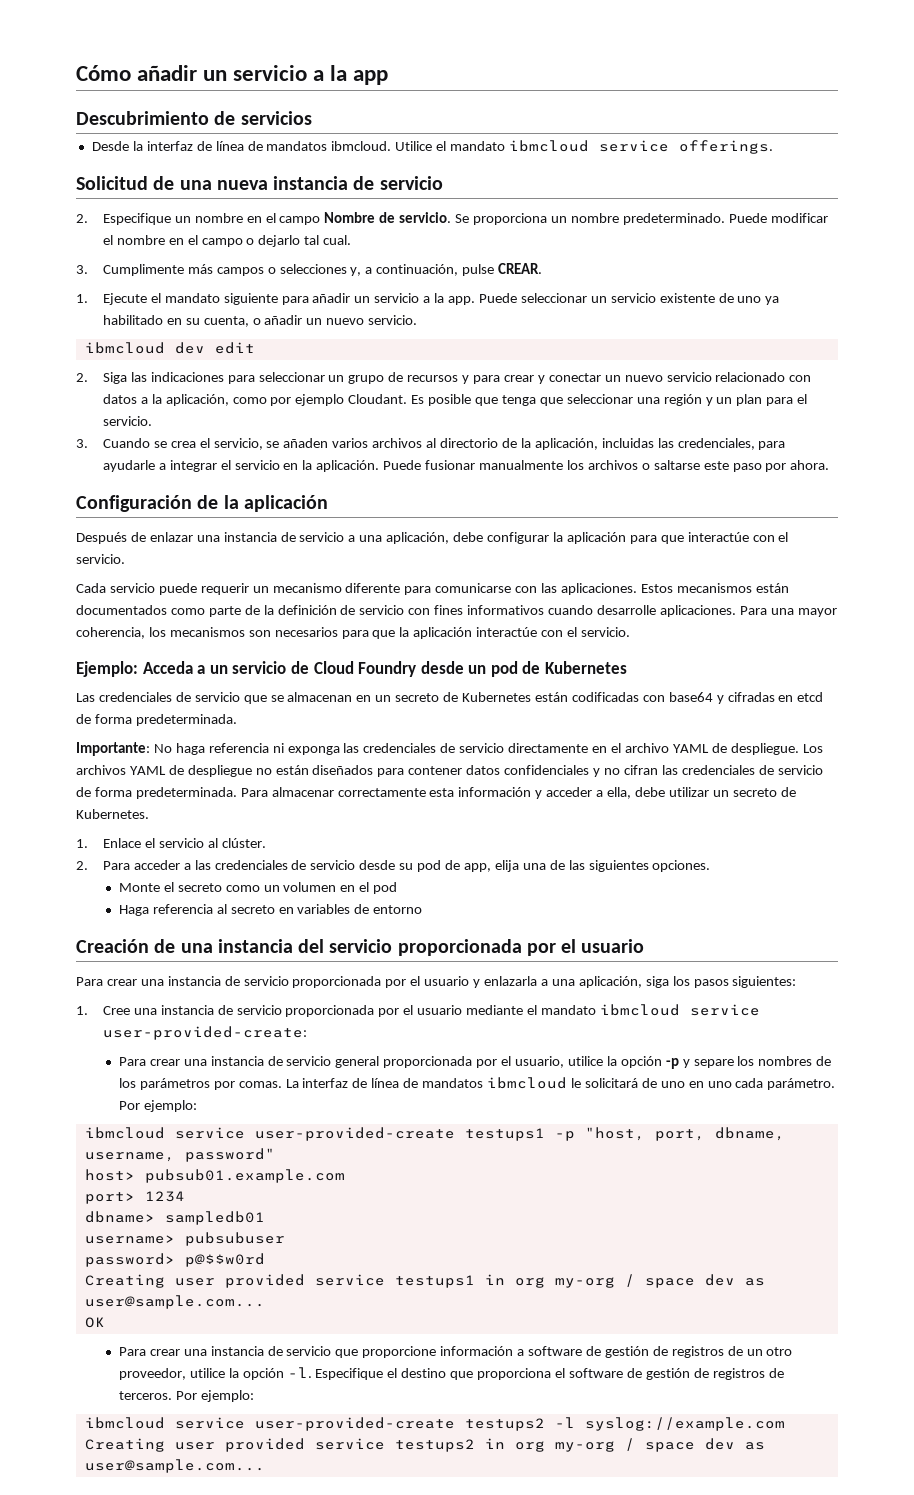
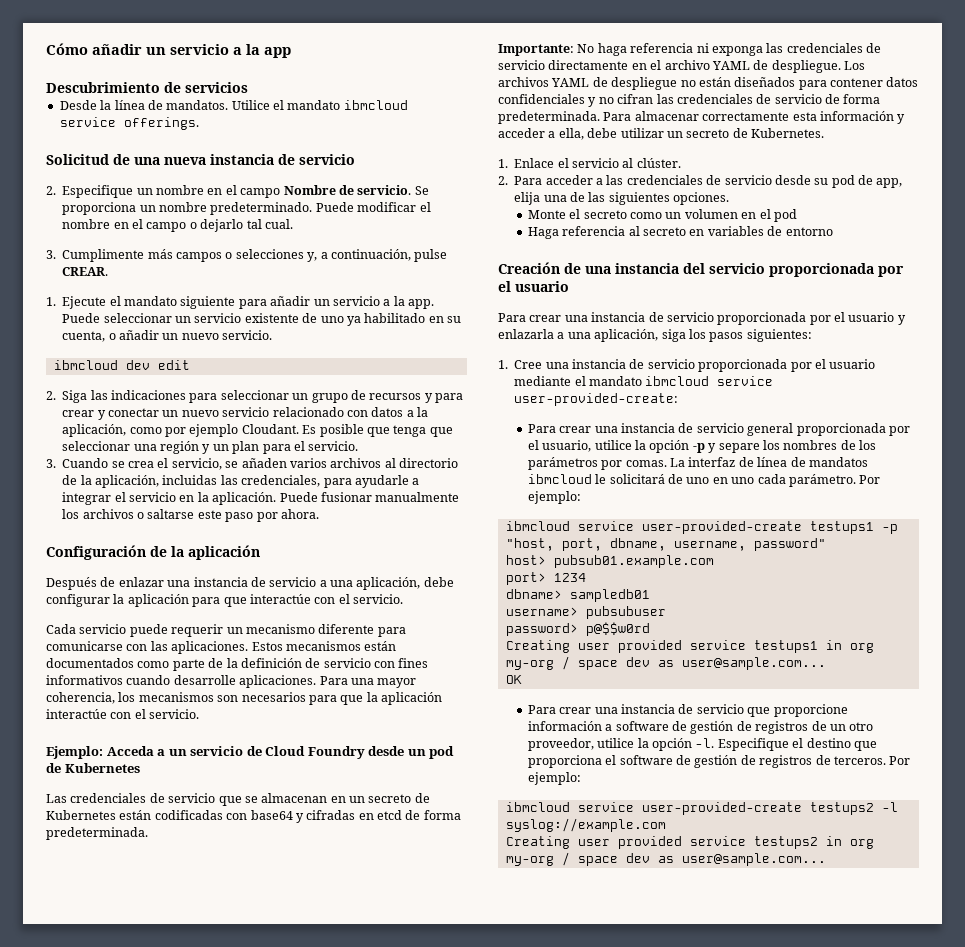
[146,141,392,151] interfaz de línea de mandatos ibmcloud. -> [114,100,229,110] línea de mandatos.

